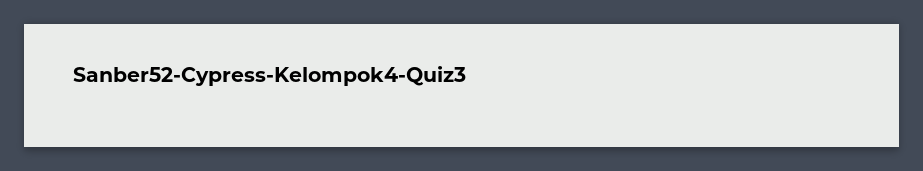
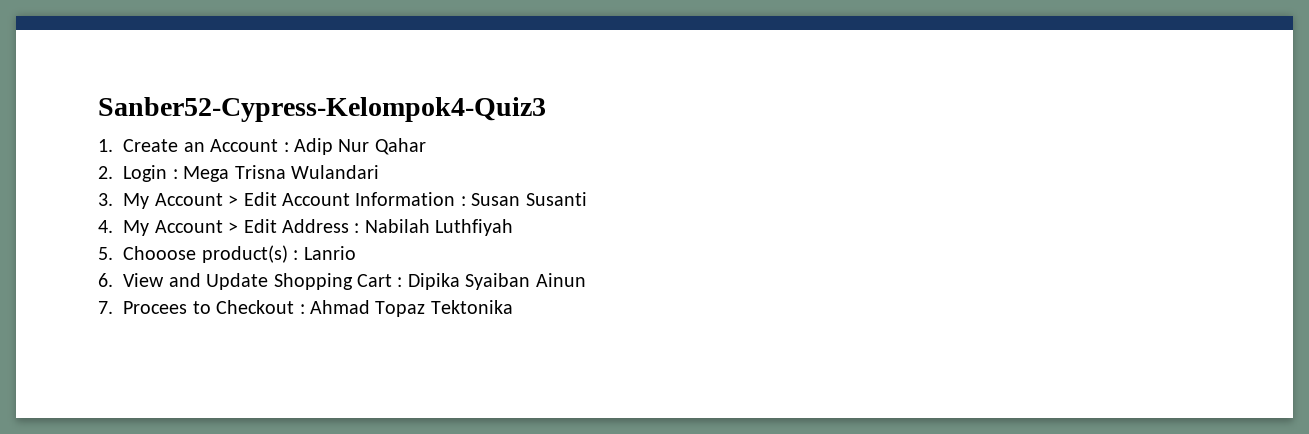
(466, 76) none -> [98,138,426,155] [98,165,380,182] [98,192,587,209] [98,219,514,236] [98,245,356,263] [98,273,586,290] [98,300,513,317] // 1. Create an Account : Adip Nur Qahar // 2. Login : Mega Trisna Wulandari // 3. My Account > Edit Account Information : Susan Susanti // 4. My Account > Edit Address : Nabilah Luthfiyah // 5. Chooose product(s) : Lanrio // 6. View and Update Shopping Cart : Dipika Syaiban Ainun // 7. Procees to Checkout : Ahmad Topaz Tektonika

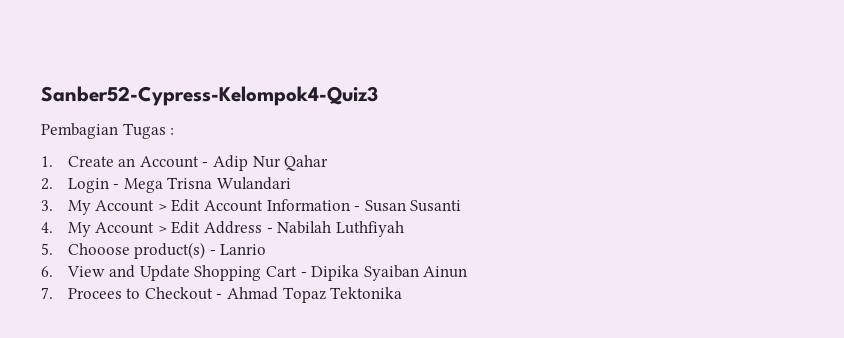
(546, 109) none -> [41,123,175,139] // Pembagian Tugas :
[283,142,289,152] : -> [202,162,209,167] -
[172,169,178,179] : -> [113,184,120,189] -
[460,196,466,206] : -> [354,206,361,211] -
[354,223,360,233] : -> [266,228,273,233] -
[293,250,299,260] : -> [209,250,216,255] -
[397,277,403,287] : -> [300,272,307,277] -
[299,304,305,314] : -> [216,294,223,299] -

